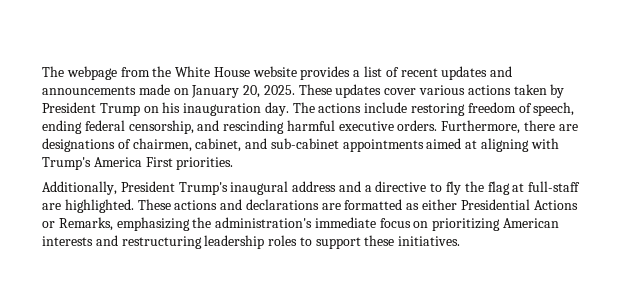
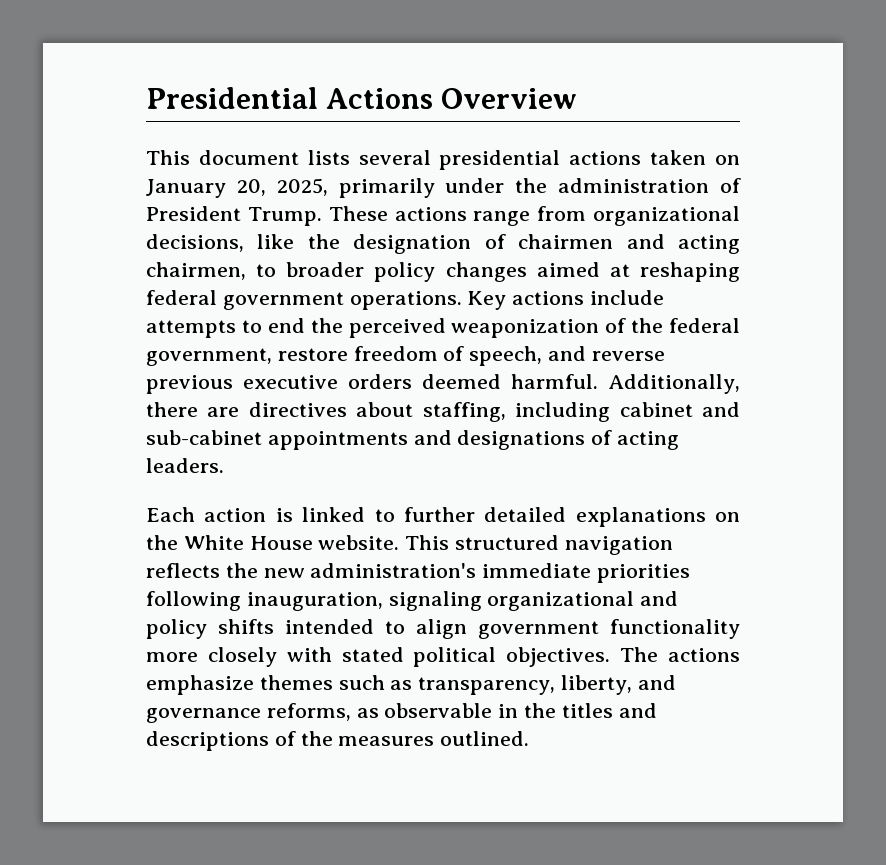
[42,66,513,80] [42,84,565,98] [42,102,575,116] [42,120,578,134] [42,138,559,152] [42,157,234,170] [42,181,581,195] [42,199,578,213] [42,217,560,231] [42,235,461,249] The webpage from the White House website provides a list of recent updates and announcements made on January 20, 2025. These updates cover various actions taken by President Trump on his inauguration day. The actions include restoring freedom of speech, ending federal censorship, and rescinding harmful executive orders. Furthermore, there are designations of chairmen, cabinet, and sub-cabinet appointments aimed at aligning with Trump's America First priorities. // Additionally, President Trump's inaugural address and a directive to fly the flag at full-staff are highlighted. These actions and declarations are formatted as either Presidential Actions or Remarks, emphasizing the administration's immediate focus on prioritizing American interests and restructuring leadership roles to support these initiatives. -> [146,87,578,109] [146,150,740,170] [146,178,741,198] [146,206,740,226] [146,234,741,254] [146,262,741,282] [146,290,665,310] [146,318,740,338] [146,346,665,366] [146,374,740,394] [146,402,741,422] [146,430,680,450] [146,458,224,473] [146,507,740,527] [146,535,673,555] [146,563,691,583] [146,591,679,611] [146,619,740,639] [146,647,740,667] [146,675,676,695] [146,703,657,723] [146,731,530,751] Presidential Actions Overview // This document lists several presidential actions taken on January 20, 2025, primarily under the administration of President Trump. These actions range from organizational decisions, like the designation of chairmen and acting chairmen, to broader policy changes aimed at reshaping federal government operations. Key actions include attempts to end the perceived weaponization of the federal government, restore freedom of speech, and reverse previous executive orders deemed harmful. Additionally, there are directives about staffing, including cabinet and sub-cabinet appointments and designations of acting leaders. // Each action is linked to further detailed explanations on the White House website. This structured navigation reflects the new administration's immediate priorities following inauguration, signaling organizational and policy shifts intended to align government functionality more closely with stated political objectives. The actions emphasize themes such as transparency, liberty, and governance reforms, as observable in the titles and descriptions of the measures outlined.

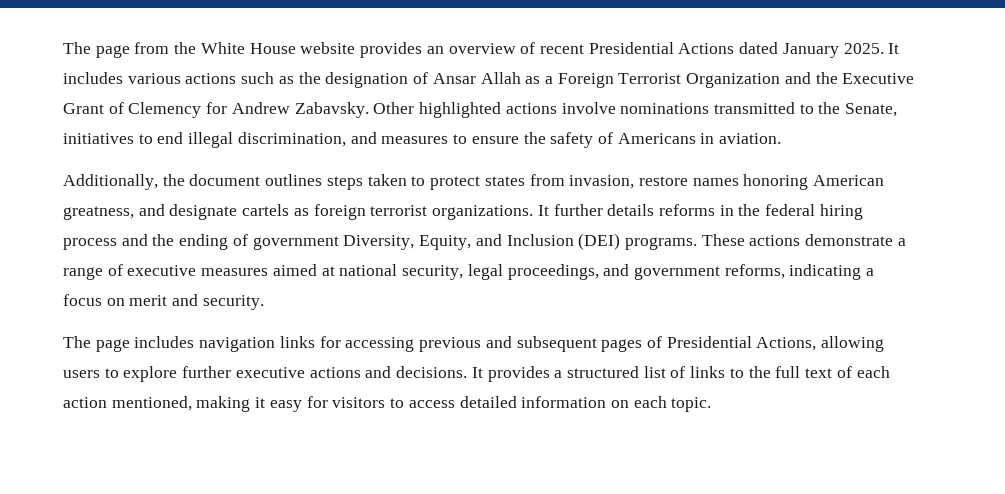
[146,87,578,109] [146,150,740,170] [146,178,741,198] [146,206,740,226] [146,234,741,254] [146,262,741,282] [146,290,665,310] [146,318,740,338] [146,346,665,366] [146,374,740,394] [146,402,741,422] [146,430,680,450] [146,458,224,473] [146,507,740,527] [146,535,673,555] [146,563,691,583] [146,591,679,611] [146,619,740,639] [146,647,740,667] [146,675,676,695] [146,703,657,723] [146,731,530,751] Presidential Actions Overview // This document lists several presidential actions taken on January 20, 2025, primarily under the administration of President Trump. These actions range from organizational decisions, like the designation of chairmen and acting chairmen, to broader policy changes aimed at reshaping federal government operations. Key actions include attempts to end the perceived weaponization of the federal government, restore freedom of speech, and reverse previous executive orders deemed harmful. Additionally, there are directives about staffing, including cabinet and sub-cabinet appointments and designations of acting leaders. // Each action is linked to further detailed explanations on the White House website. This structured navigation reflects the new administration's immediate priorities following inauguration, signaling organizational and policy shifts intended to align government functionality more closely with stated political objectives. The actions emphasize themes such as transparency, liberty, and governance reforms, as observable in the titles and descriptions of the measures outlined. -> [63,42,900,58] [63,72,915,88] [63,102,898,118] [63,132,782,148] [63,174,885,190] [63,204,863,220] [63,233,906,250] [63,264,875,280] [63,294,264,310] [63,336,885,352] [63,366,890,382] [63,396,712,412] The page from the White House website provides an overview of recent Presidential Actions dated January 2025. It includes various actions such as the designation of Ansar Allah as a Foreign Terrorist Organization and the Executive Grant of Clemency for Andrew Zabavsky. Other highlighted actions involve nominations transmitted to the Senate, initiatives to end illegal discrimination, and measures to ensure the safety of Americans in aviation. // Additionally, the document outlines steps taken to protect states from invasion, restore names honoring American greatness, and designate cartels as foreign terrorist organizations. It further details reforms in the federal hiring process and the ending of government Diversity, Equity, and Inclusion (DEI) programs. These actions demonstrate a range of executive measures aimed at national security, legal proceedings, and government reforms, indicating a focus on merit and security. // The page includes navigation links for accessing previous and subsequent pages of Presidential Actions, allowing users to explore further executive actions and decisions. It provides a structured list of links to the full text of each action mentioned, making it easy for visitors to access detailed information on each topic.

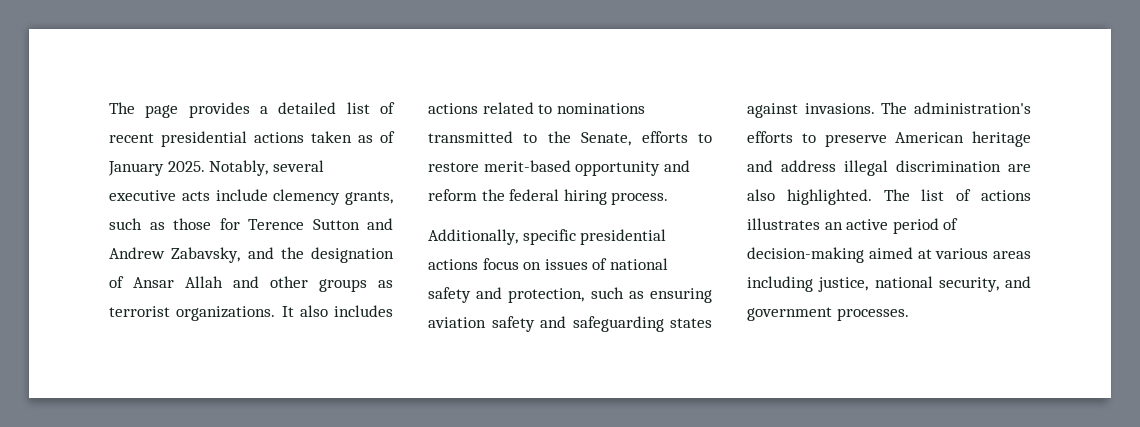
[63,42,900,58] [63,72,294,84] The page from the White House website provides an overview of recent Presidential Actions dated January 2025. It includes various actions such as -> [109,102,395,118] [109,131,395,147] [108,160,324,176] [109,189,393,205] [109,218,393,230] [109,247,274,263] The page provides a detailed list of recent presidential actions taken as of January 2025. Notably, several executive acts include clemency grants, such as those for Terence Sutton and Andrew Zabavsky, and
[525,72,915,88] [63,102,616,118] as a Foreign Terrorist Organization and the Executive Grant of Clemency for Andrew Zabavsky. Other highlighted actions involve -> [233,276,393,292] [109,305,393,321] [428,102,553,114] and other groups as terrorist organizations. It also includes actions related to
[63,132,782,148] [63,174,885,190] [63,204,863,220] [63,233,906,250] [63,264,875,280] [63,294,264,310] [63,336,885,352] [63,366,890,382] [63,396,712,412] initiatives to end illegal discrimination, and measures to ensure the safety of Americans in aviation. // Additionally, the document outlines steps taken to protect states from invasion, restore names honoring American greatness, and designate cartels as foreign terrorist organizations. It further details reforms in the federal hiring process and the ending of government Diversity, Equity, and Inclusion (DEI) programs. These actions demonstrate a range of executive measures aimed at national security, legal proceedings, and government reforms, indicating a focus on merit and security. // The page includes navigation links for accessing previous and subsequent pages of Presidential Actions, allowing users to explore further executive actions and decisions. It provides a structured list of links to the full text of each action mentioned, making it easy for visitors to access detailed information on each topic. -> [641,131,712,143] [428,160,690,176] [428,189,669,205] [428,229,667,245] [428,258,668,270] [428,287,712,303] [428,316,712,332] [747,102,1031,118] [747,131,1031,147] [747,160,1031,176] [747,189,1031,205] [747,218,959,234] [747,247,1031,263] [747,276,1031,292] [747,307,909,321] efforts to restore merit-based opportunity and reform the federal hiring process. // Additionally, specific presidential actions focus on issues of national safety and protection, such as ensuring aviation safety and safeguarding states against invasions. The administration's efforts to preserve American heritage and address illegal discrimination are also highlighted. The list of actions illustrates an active period of decision-making aimed at various areas including justice, national security, and government processes.

